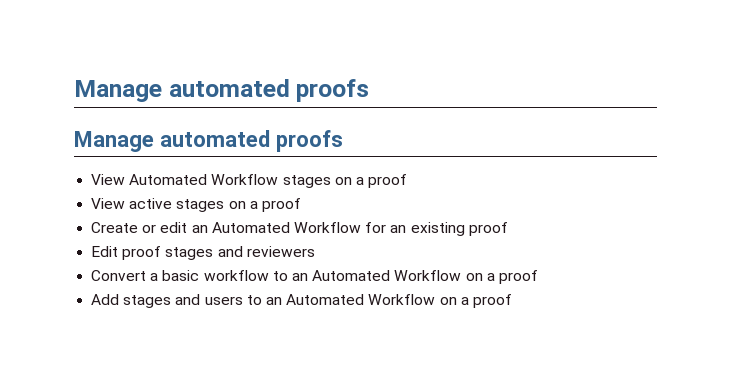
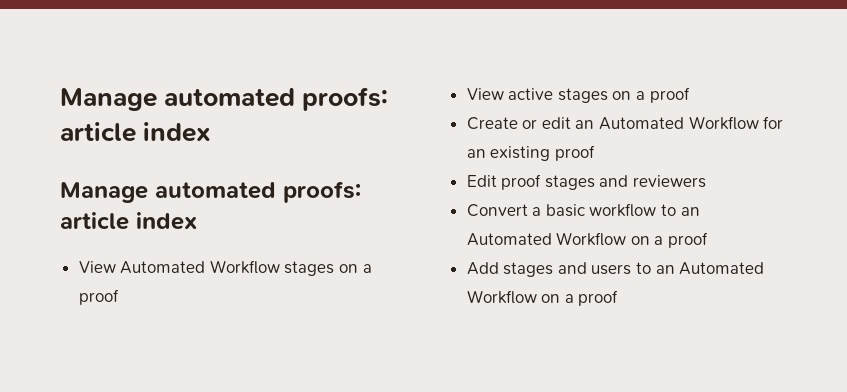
[74,79,370,102] [74,130,343,152] Manage automated proofs // Manage automated proofs -> [60,87,389,111] [60,122,212,142] [60,181,361,203] [60,212,197,230] Manage automated proofs: article index // Manage automated proofs: article index

